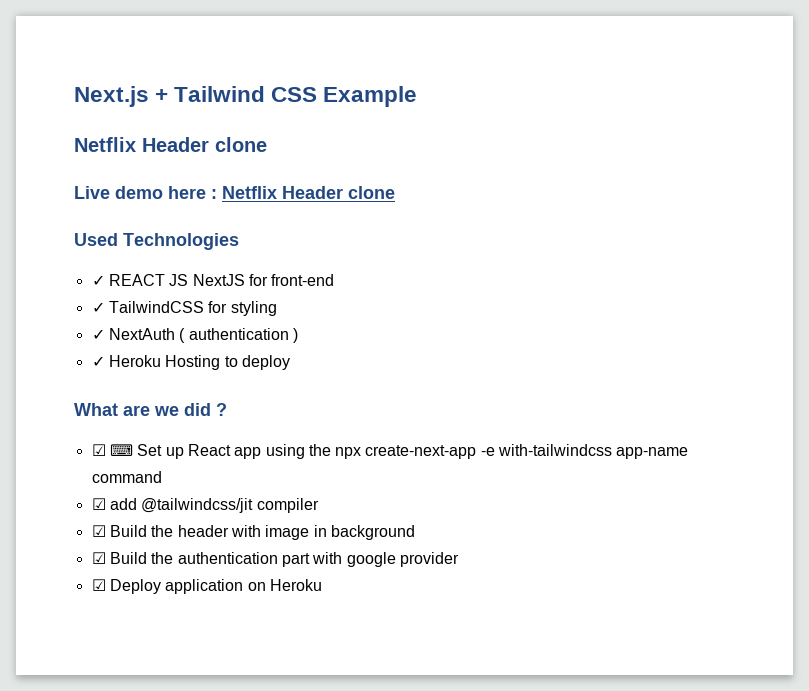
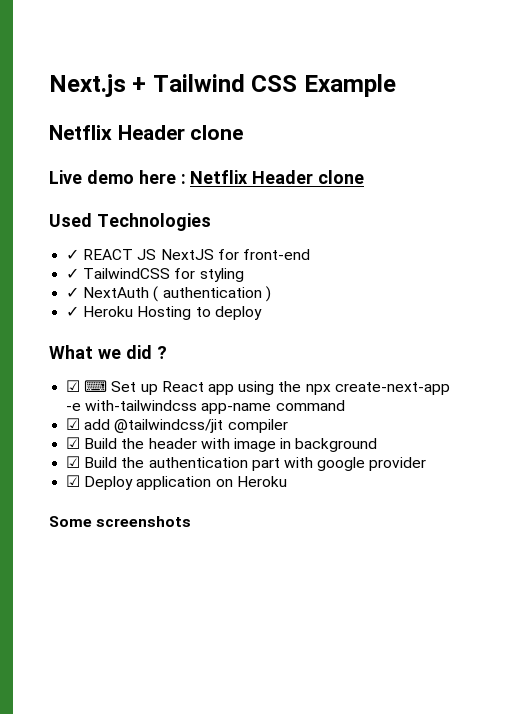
[123,405,150,416] are -> (93, 352) none
(322, 585) none -> [49,516,192,527] // Some screenshots

